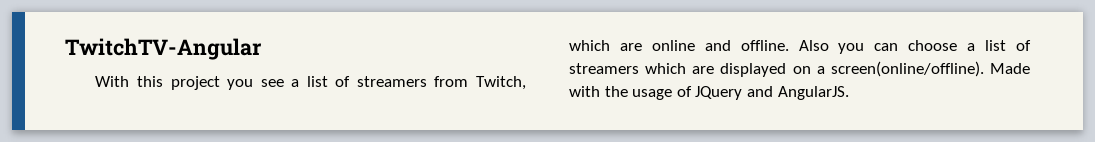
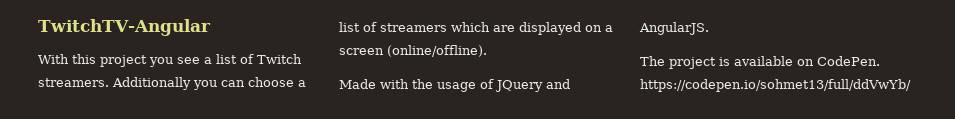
[356,76,526,90] [569,40,829,51] streamers from Twitch, which are online and offline. Also -> [257,54,302,64] [38,77,191,90] Twitch streamers. Additionally
[830,61,984,77] screen(online/offline). -> [339,45,487,57] screen (online/offline). //
(849, 93) none -> [640,56,880,69] [640,79,911,92] // The project is available on CodePen. https://codepen.io/sohmet13/full/ddVwYb/

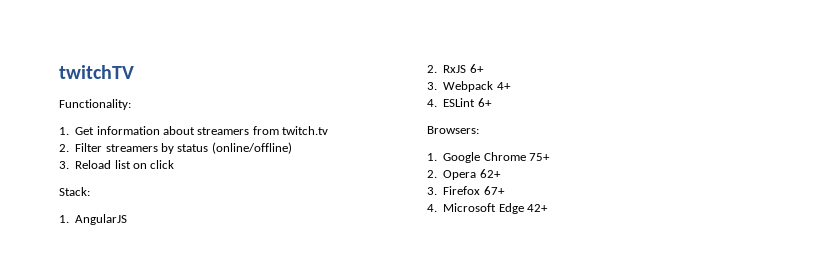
[38,19,211,36] [38,54,302,67] [38,77,306,90] [339,22,613,35] [339,45,487,57] [339,79,570,92] [639,22,709,35] [640,56,880,69] [640,79,911,92] TwitchTV-Angular // With this project you see a list of Twitch streamers. Additionally you can choose a list of streamers which are displayed on a screen (online/offline). // Made with the usage of JQuery and AngularJS. // The project is available on CodePen. https://codepen.io/sohmet13/full/ddVwYb/ -> [59,65,134,79] [59,99,131,110] [59,126,329,135] [59,142,292,154] [59,160,175,169] [59,187,90,196] [59,214,128,225] [427,64,484,73] [427,81,511,92] [427,98,492,107] [427,126,479,134] [427,152,550,163] [427,169,501,180] [427,186,505,195] [427,203,548,214] twitchTV // Functionality: // 1. Get information about streamers from twitch.tv // 2. Filter streamers by status (online/offline) // 3. Reload list on click // Stack: // 1. AngularJS // 2. RxJS 6+ // 3. Webpack 4+ // 4. ESLint 6+ // Browsers: // 1. Google Chrome 75+ // 2. Opera 62+ // 3. Firefox 67+ // 4. Microsoft Edge 42+

